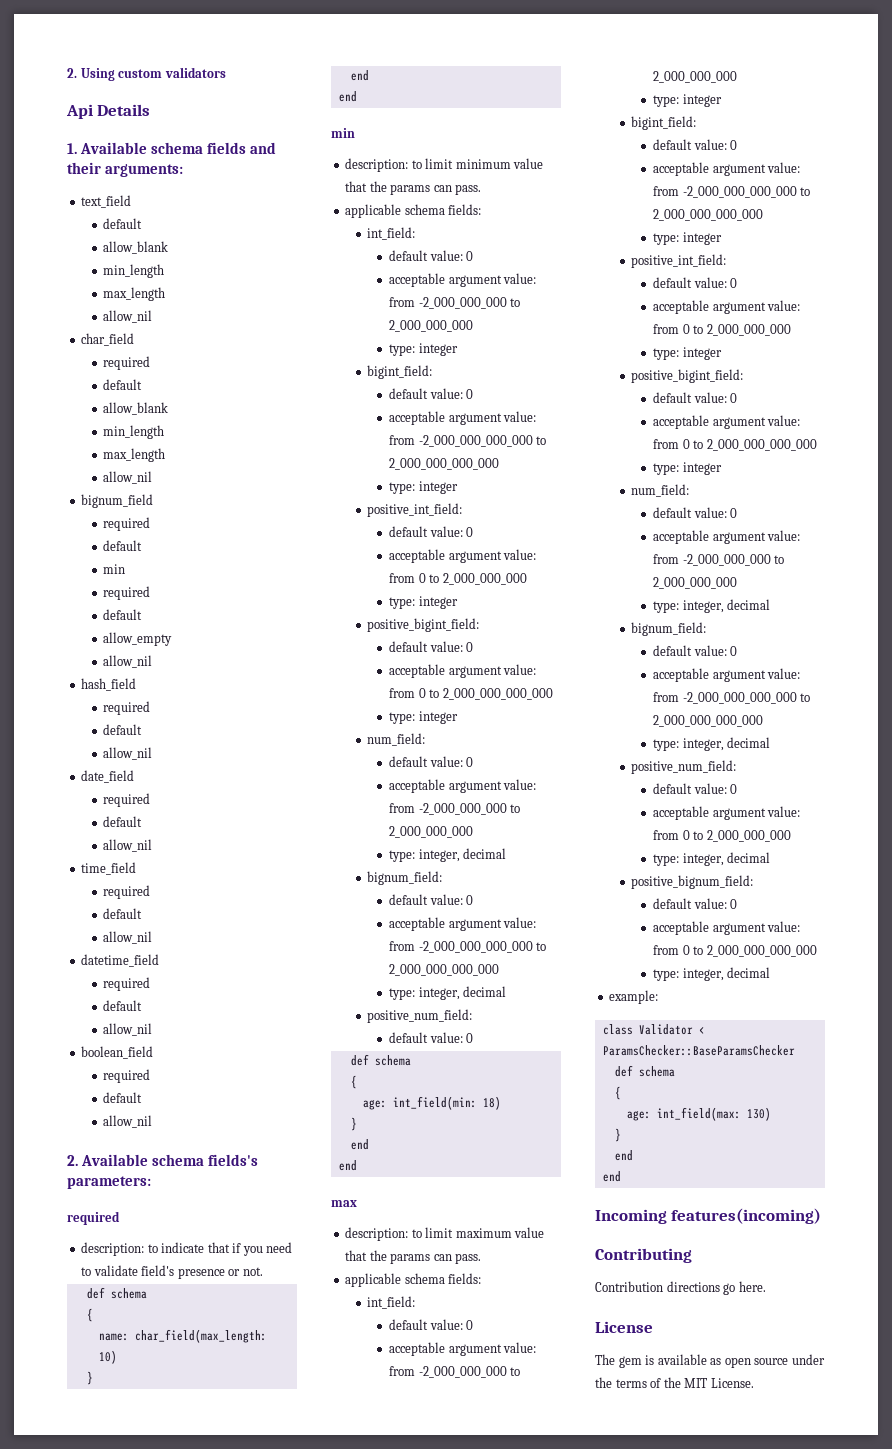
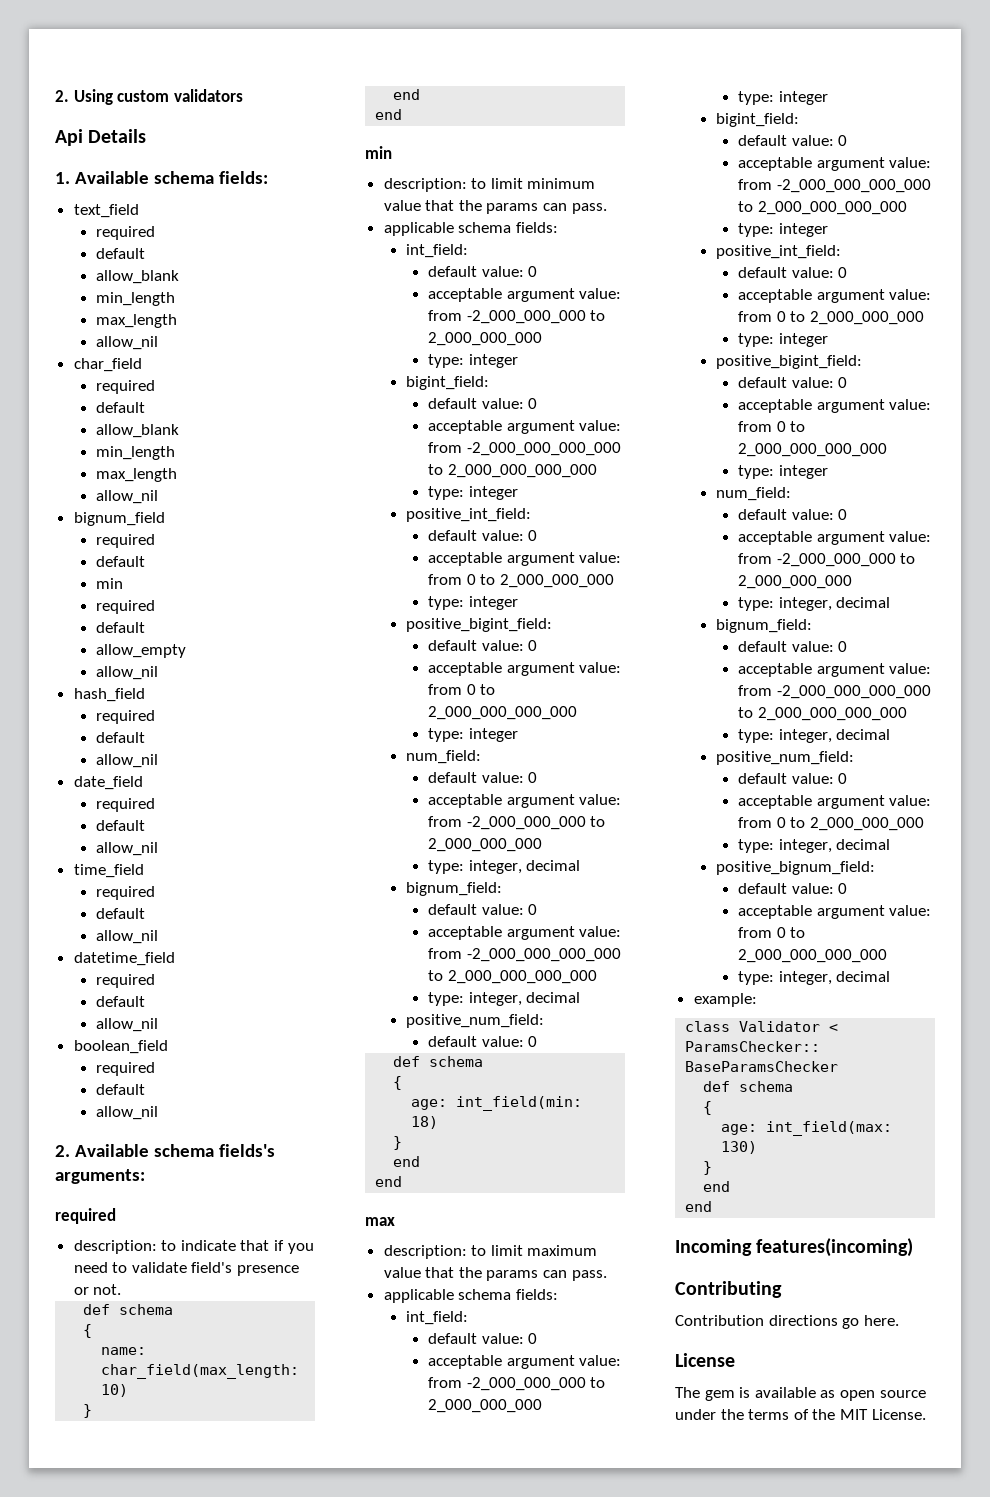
[206,142,276,154] [67,162,183,177] fields and their arguments: -> [218,171,268,184] fields:
(132, 201) none -> [95,226,155,240] // required
[67,1176,151,1189] parameters: -> [55,1169,145,1184] arguments:

